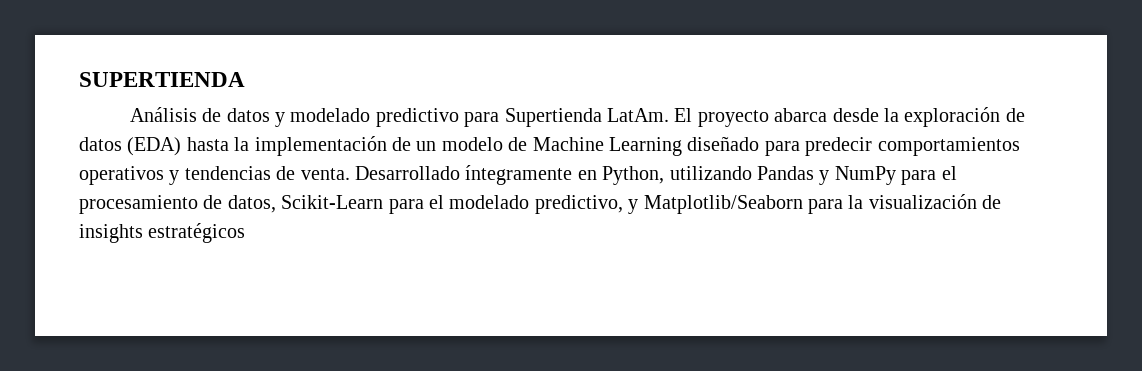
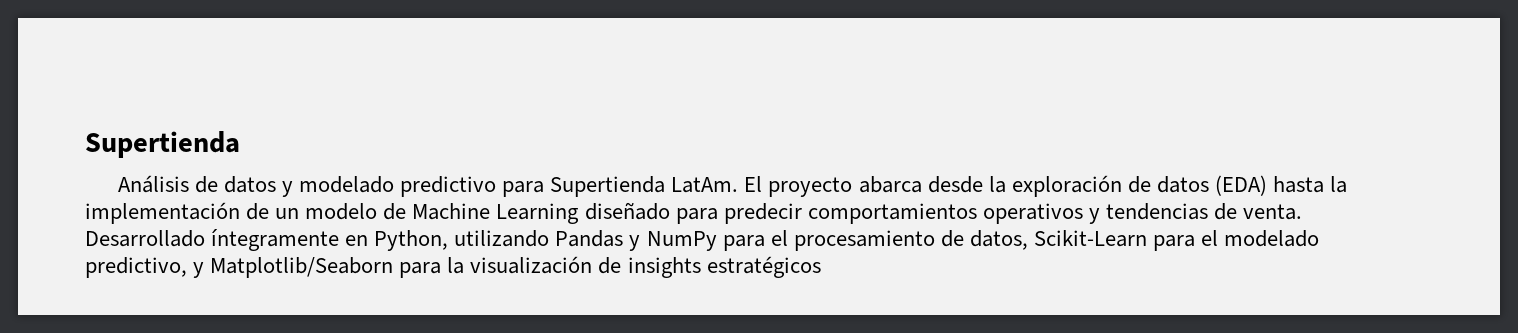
[79,72,245,87] SUPERTIENDA -> [85,131,240,158] Supertienda

